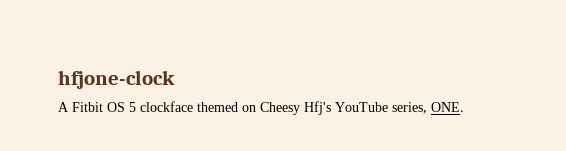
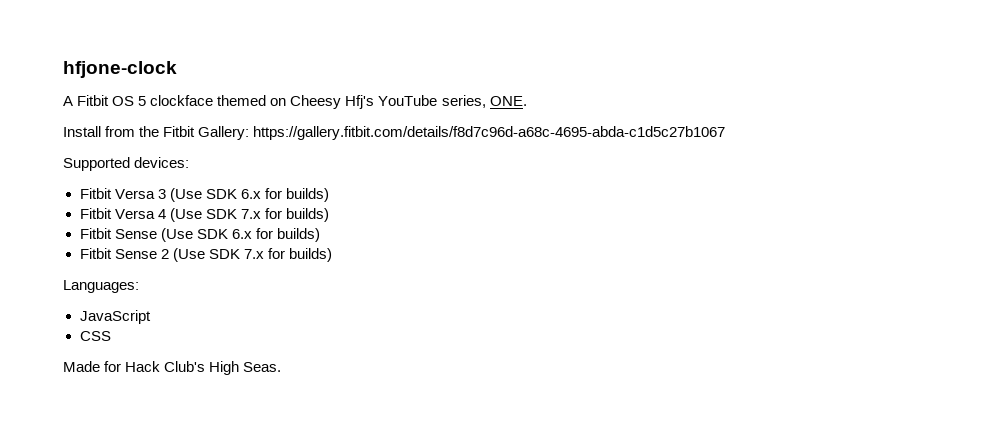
(464, 107) none -> [63,126,726,140] [63,157,190,171] [79,188,329,202] [79,208,329,222] [79,228,320,242] [79,248,332,262] [63,280,139,293] [79,310,151,324] [79,331,111,341] [63,361,282,375] // Install from the Fitbit Gallery: https://gallery.fitbit.com/details/f8d7c96d-a68c-4695-abda-c1d5c27b1067 // Supported devices: // Fitbit Versa 3 (Use SDK 6.x for builds) // Fitbit Versa 4 (Use SDK 7.x for builds) // Fitbit Sense (Use SDK 6.x for builds) // Fitbit Sense 2 (Use SDK 7.x for builds) // Languages: // JavaScript // CSS // Made for Hack Club's High Seas.

